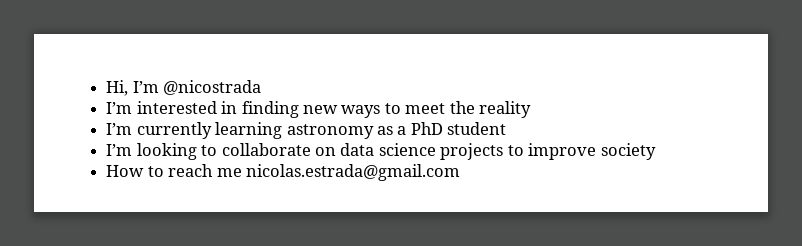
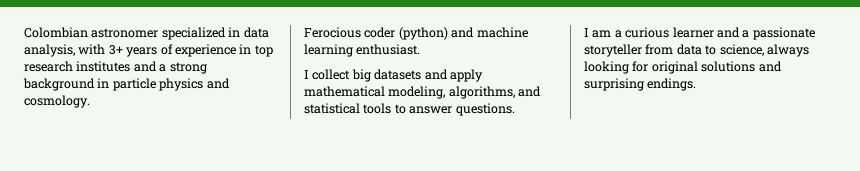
[106,80,262,96] [106,101,532,118] [106,122,507,139] [106,143,656,160] [106,164,460,181] Hi, I’m @nicostrada // I’m interested in finding new ways to meet the reality // I’m currently learning astronomy as a PhD student // I’m looking to collaborate on data science projects to improve society // How to reach me nicolas.estrada@gmail.com -> [24,27,269,40] [24,44,273,57] [24,61,207,74] [23,78,230,91] [24,95,90,108] [304,27,528,40] [304,44,421,57] [304,69,483,82] [304,86,542,99] [304,103,515,116] [584,27,815,40] [584,44,809,57] [584,61,782,74] [584,78,697,91] Colombian astronomer specialized in data analysis, with 3+ years of experience in top research institutes and a strong background in particle physics and cosmology. // Ferocious coder (python) and machine learning enthusiast. // I collect big datasets and apply mathematical modeling, algorithms, and statistical tools to answer questions. // I am a curious learner and a passionate storyteller from data to science, always looking for original solutions and surprising endings.

